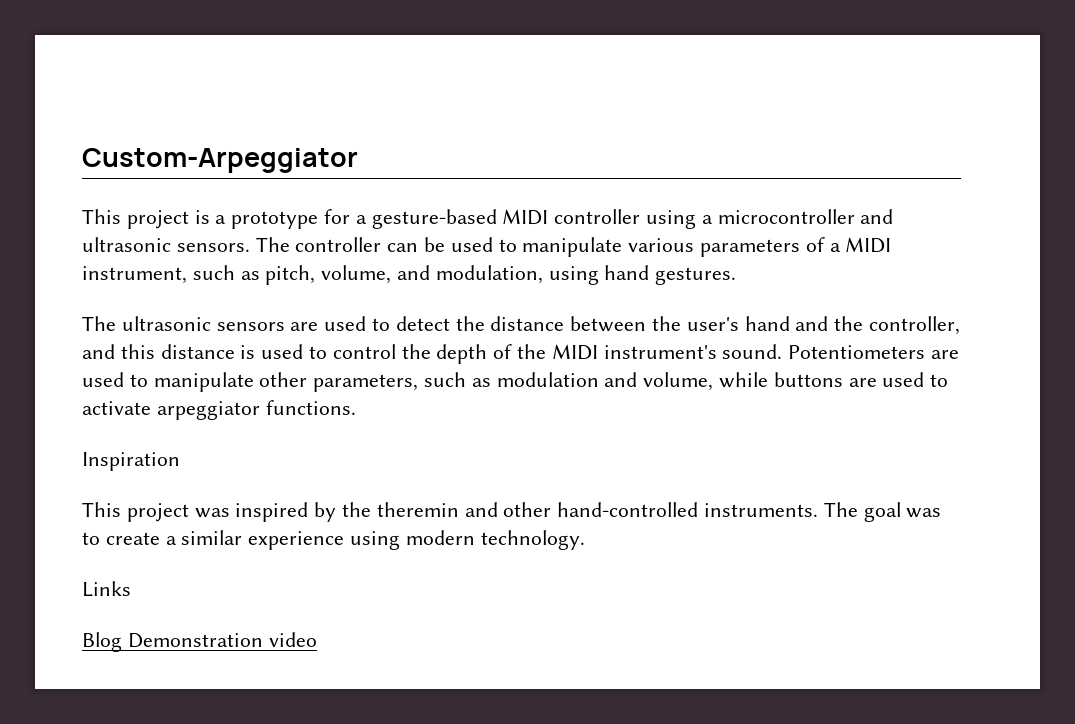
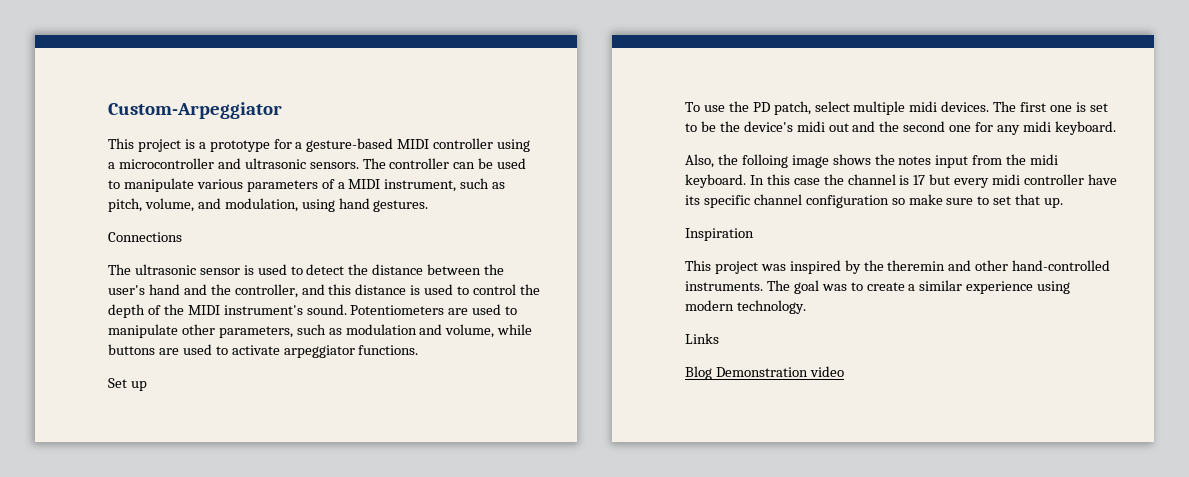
(737, 276) none -> [108,232,182,242] // Connections
[216,322,319,331] sensors are -> [199,265,254,275] sensor is
(356, 407) none -> [108,378,147,391] [685,101,1108,115] [685,121,1116,135] [685,154,1059,168] [685,174,1117,188] [685,194,1064,208] // Set up // To use the PD patch, select multiple midi devices. The first one is set to be the device's midi out and the second one for any midi keyboard. // Also, the folloing image shows the notes input from the midi keyboard. In this case the channel is 17 but every midi controller have its specific channel configuration so make sure to set that up.

